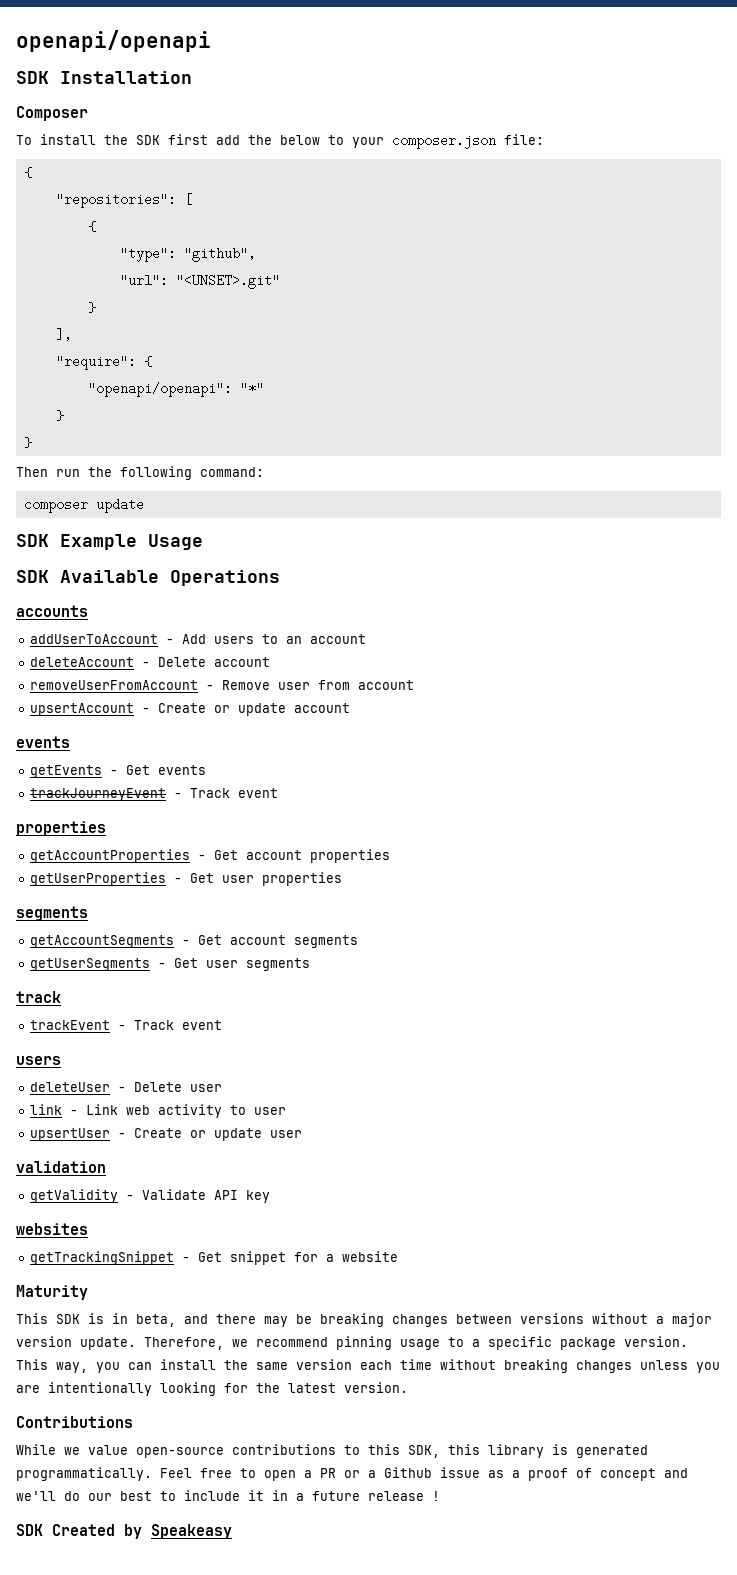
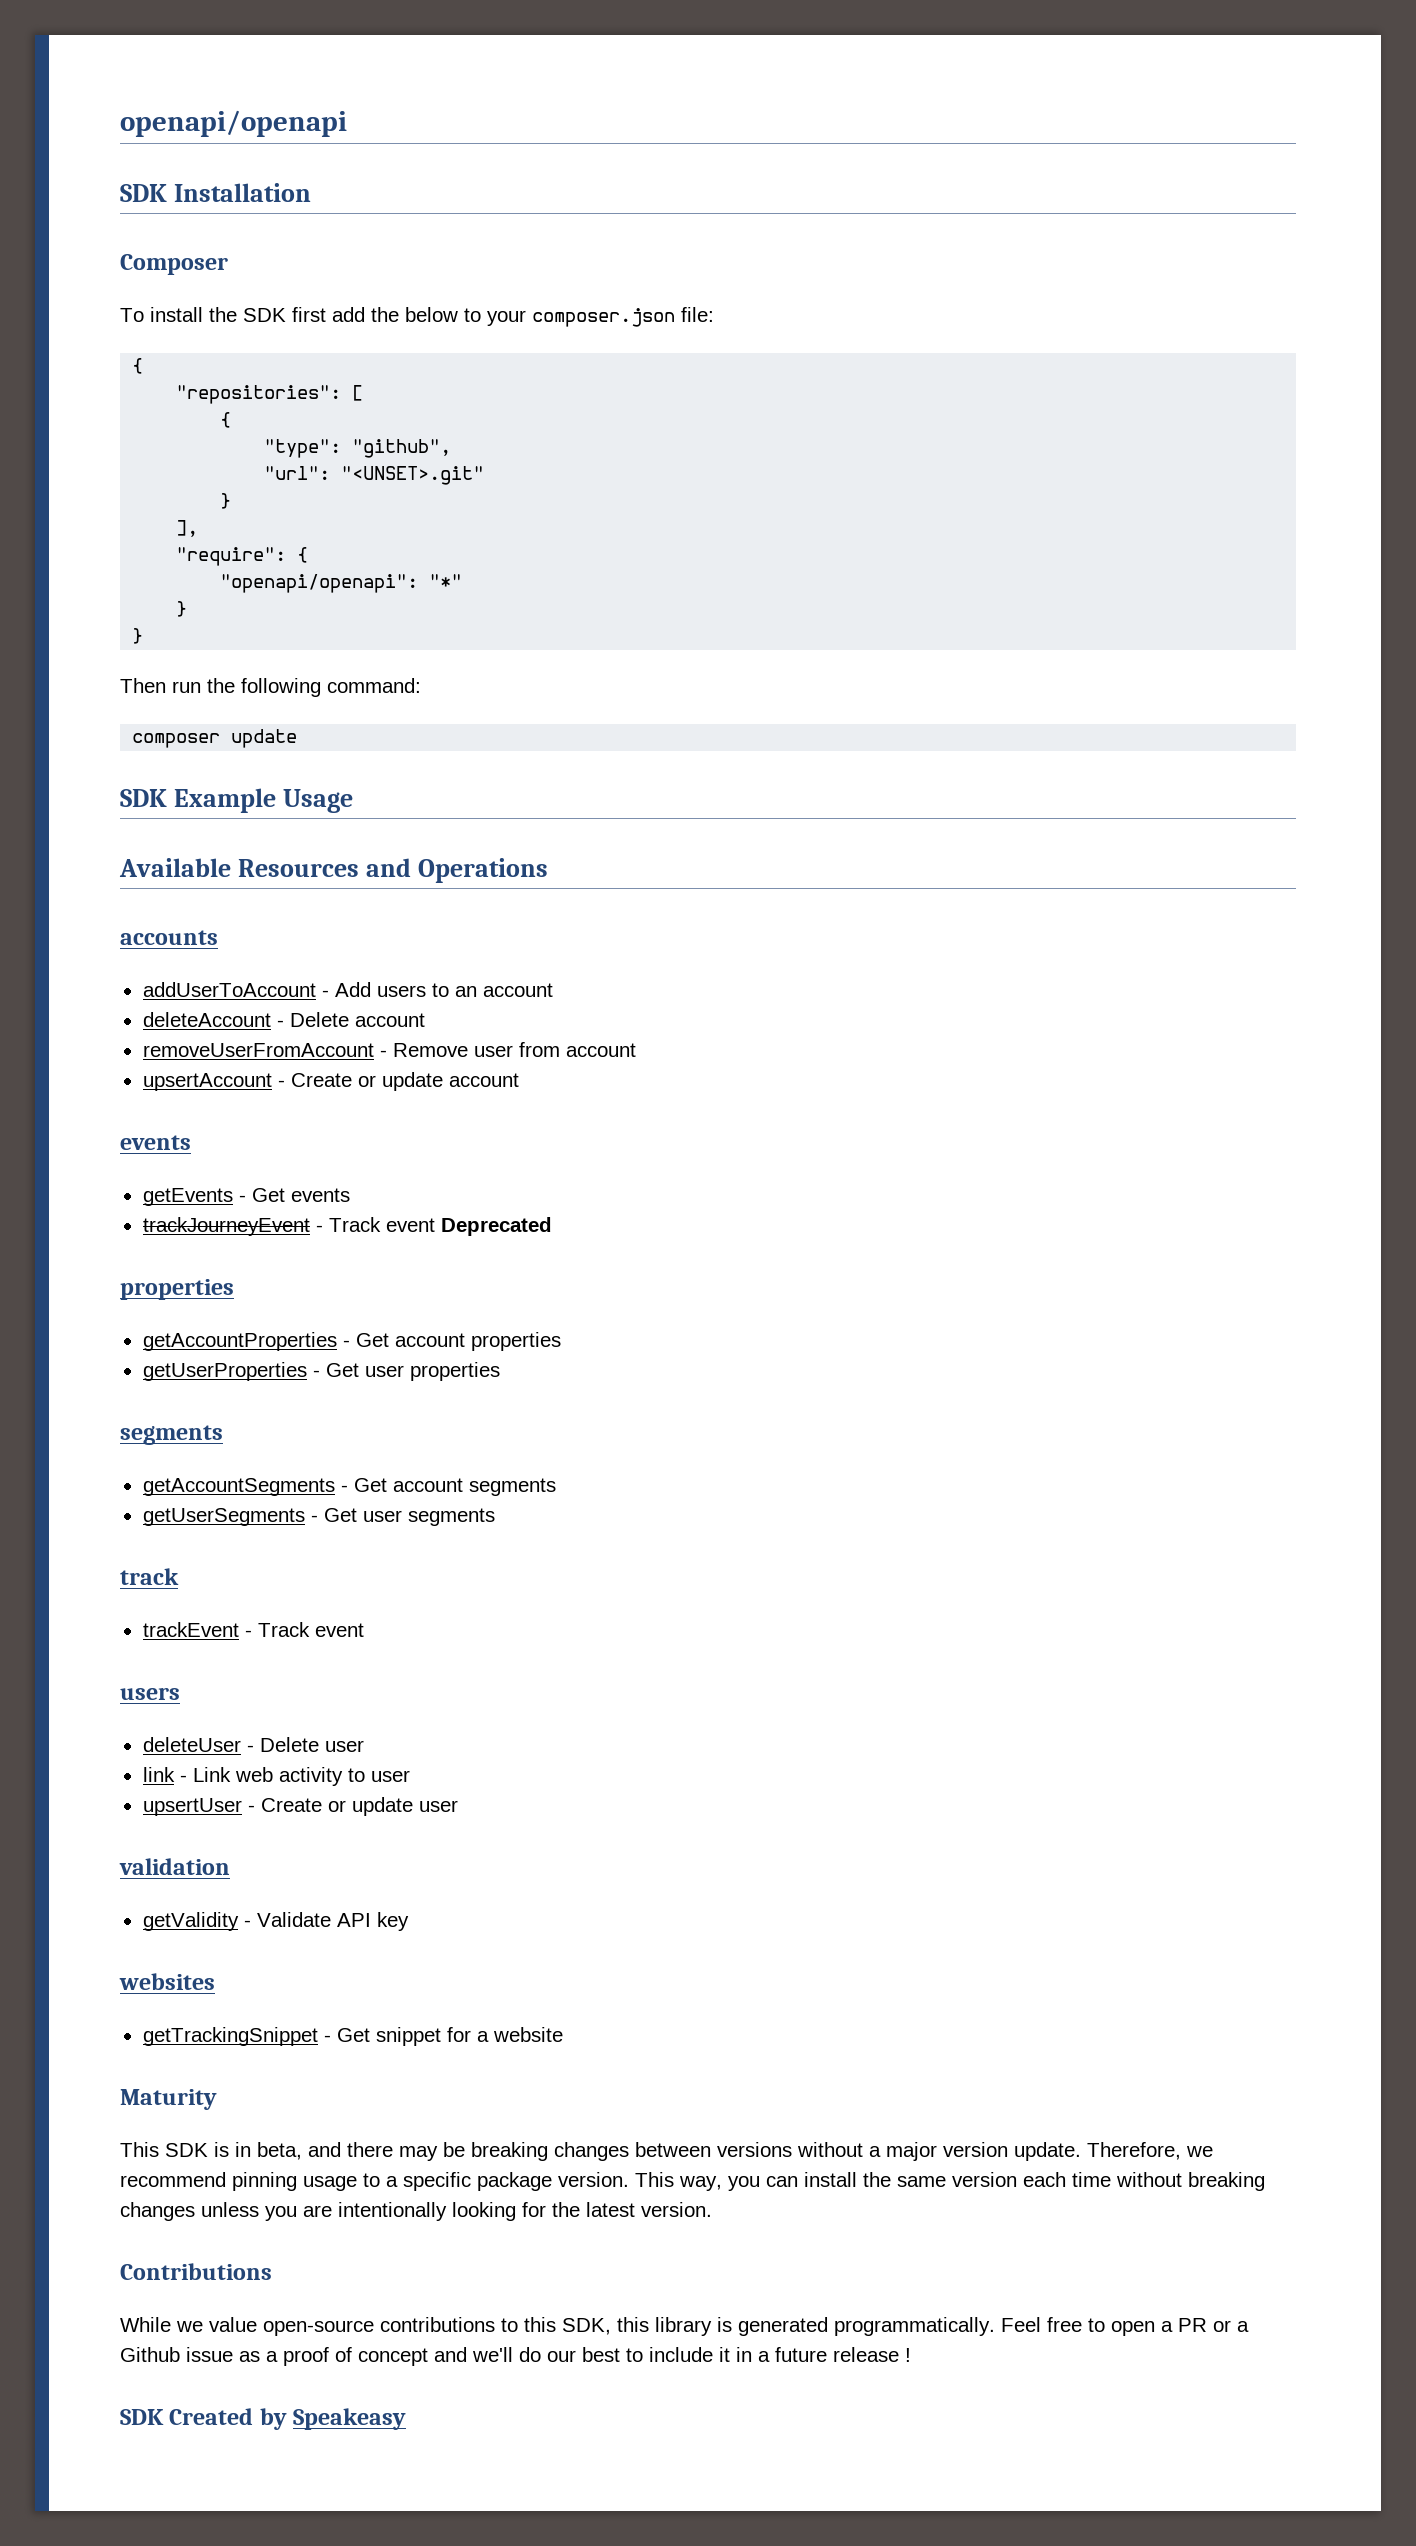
[16,570,159,583] SDK Available -> [119,858,412,877] Available Resources and
(279, 793) none -> [440,1217,552,1236] Deprecated

